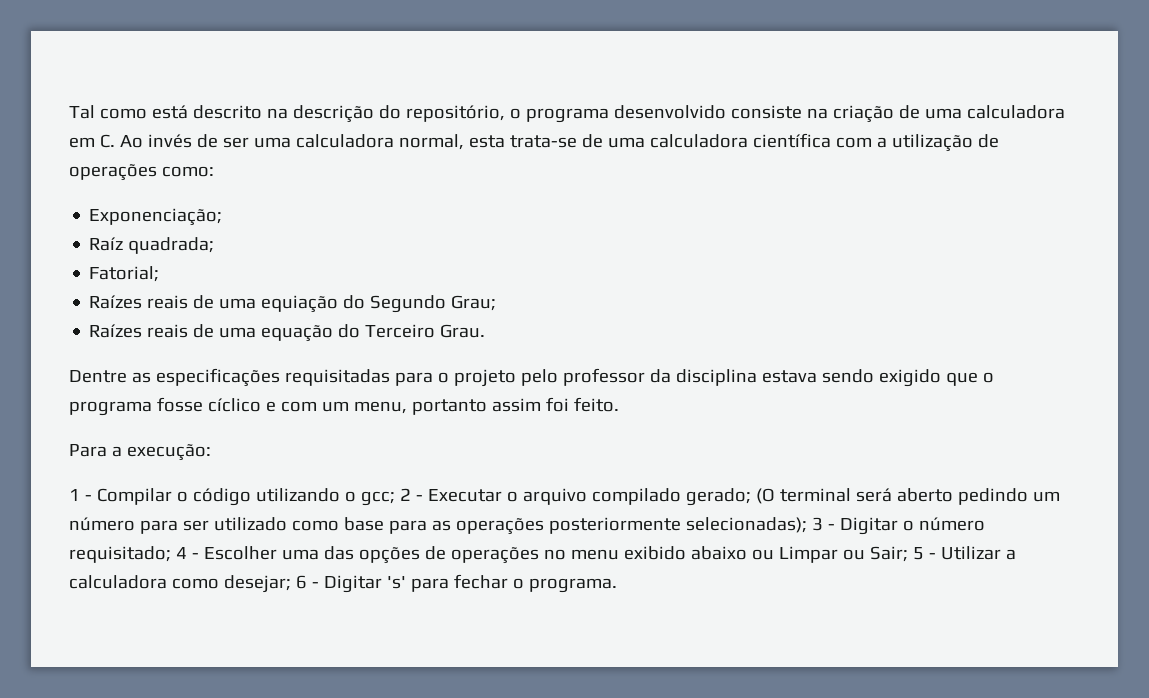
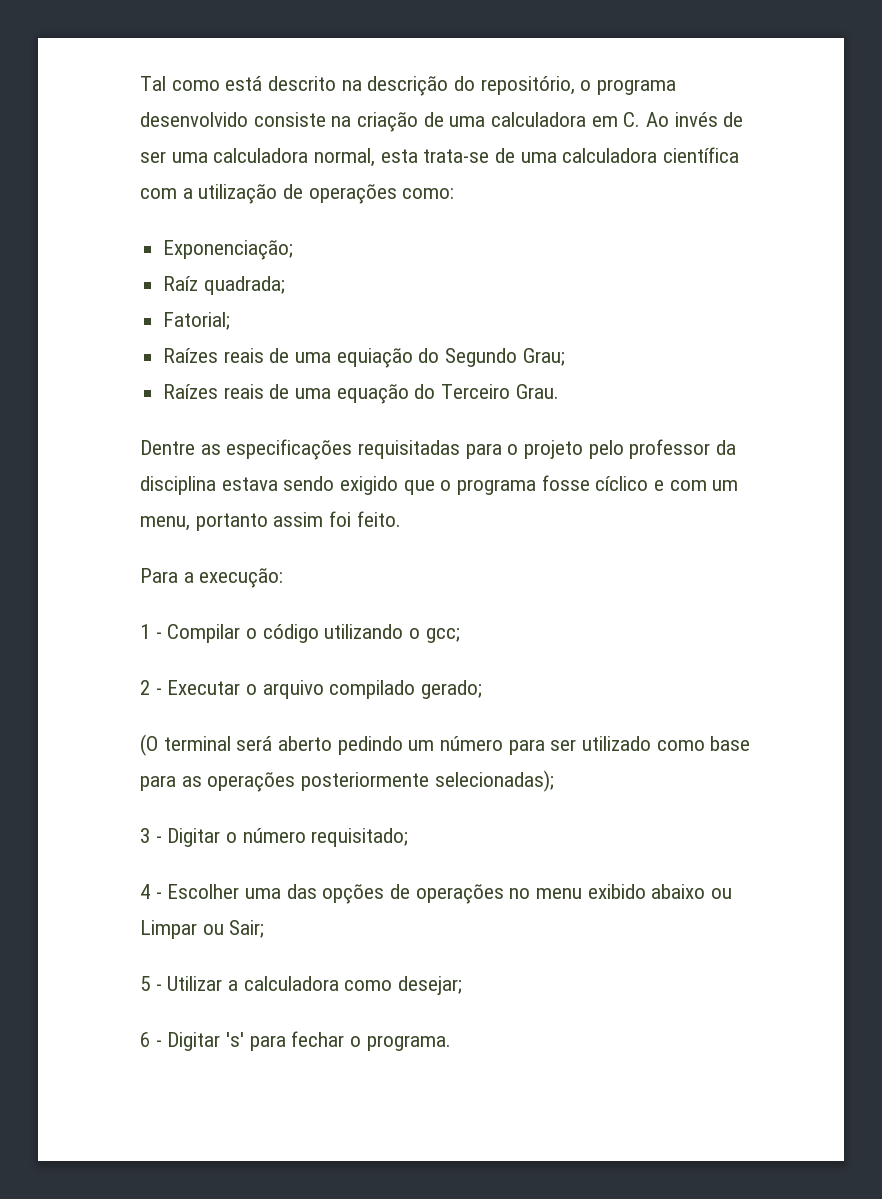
(395, 498) none -> (460, 635) //
(751, 497) none -> (483, 689) //
(807, 525) none -> (554, 781) //
(171, 554) none -> (409, 837) //
(908, 554) none -> (265, 929) //
(291, 584) none -> (463, 985) //

